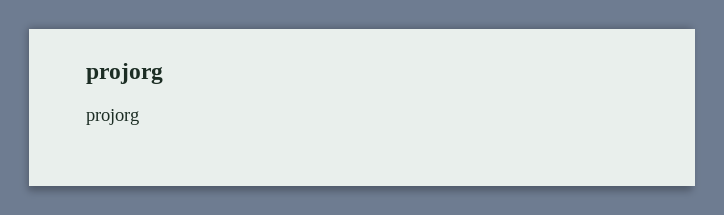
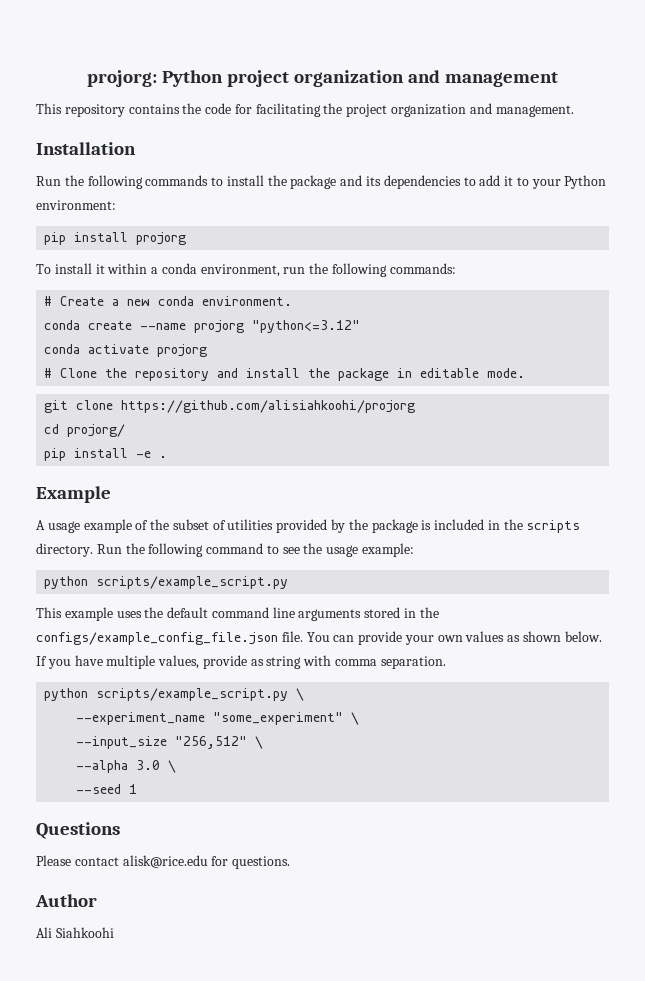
[86,63,163,84] [86,109,139,125] projorg // projorg -> [86,70,559,87] [36,103,574,117] [36,142,136,155] [36,175,607,189] [36,200,116,210] [44,232,187,245] [36,263,456,277] [44,296,293,306] [44,320,361,333] [44,344,208,357] [44,368,526,381] [44,400,416,413] [44,424,126,437] [44,448,168,461] [36,486,111,503] [36,519,581,533] [36,543,415,557] [44,576,289,589] [36,607,439,621] [36,631,602,645] [36,655,446,669] [44,688,305,701] [76,712,360,725] [76,736,264,749] [76,760,177,773] [76,784,138,794] [36,822,120,839] [36,855,291,869] [35,894,97,907] [36,927,114,938] projorg: Python project organization and management // This repository contains the code for facilitating the project organization and management. // Installation // Run the following commands to install the package and its dependencies to add it to your Python environment: // pip install projorg // To install it within a conda environment, run the following commands: // # Create a new conda environment. // conda create --name projorg "python<=3.12" // conda activate projorg // # Clone the repository and install the package in editable mode. // git clone https://github.com/alisiahkoohi/projorg // cd projorg/ // pip install -e . // Example // A usage example of the subset of utilities provided by the package is included in the scripts directory. Run the following command to see the usage example: // python scripts/example_script.py // This example uses the default command line arguments stored in the configs/example_config_file.json file. You can provide your own values as shown below. If you have multiple values, provide as string with comma separation. // python scripts/example_script.py \ // --experiment_name "some_experiment" \ // --input_size "256,512" \ // --alpha 3.0 \ // --seed 1 // Questions // Please contact alisk@rice.edu for questions. // Author // Ali Siahkoohi

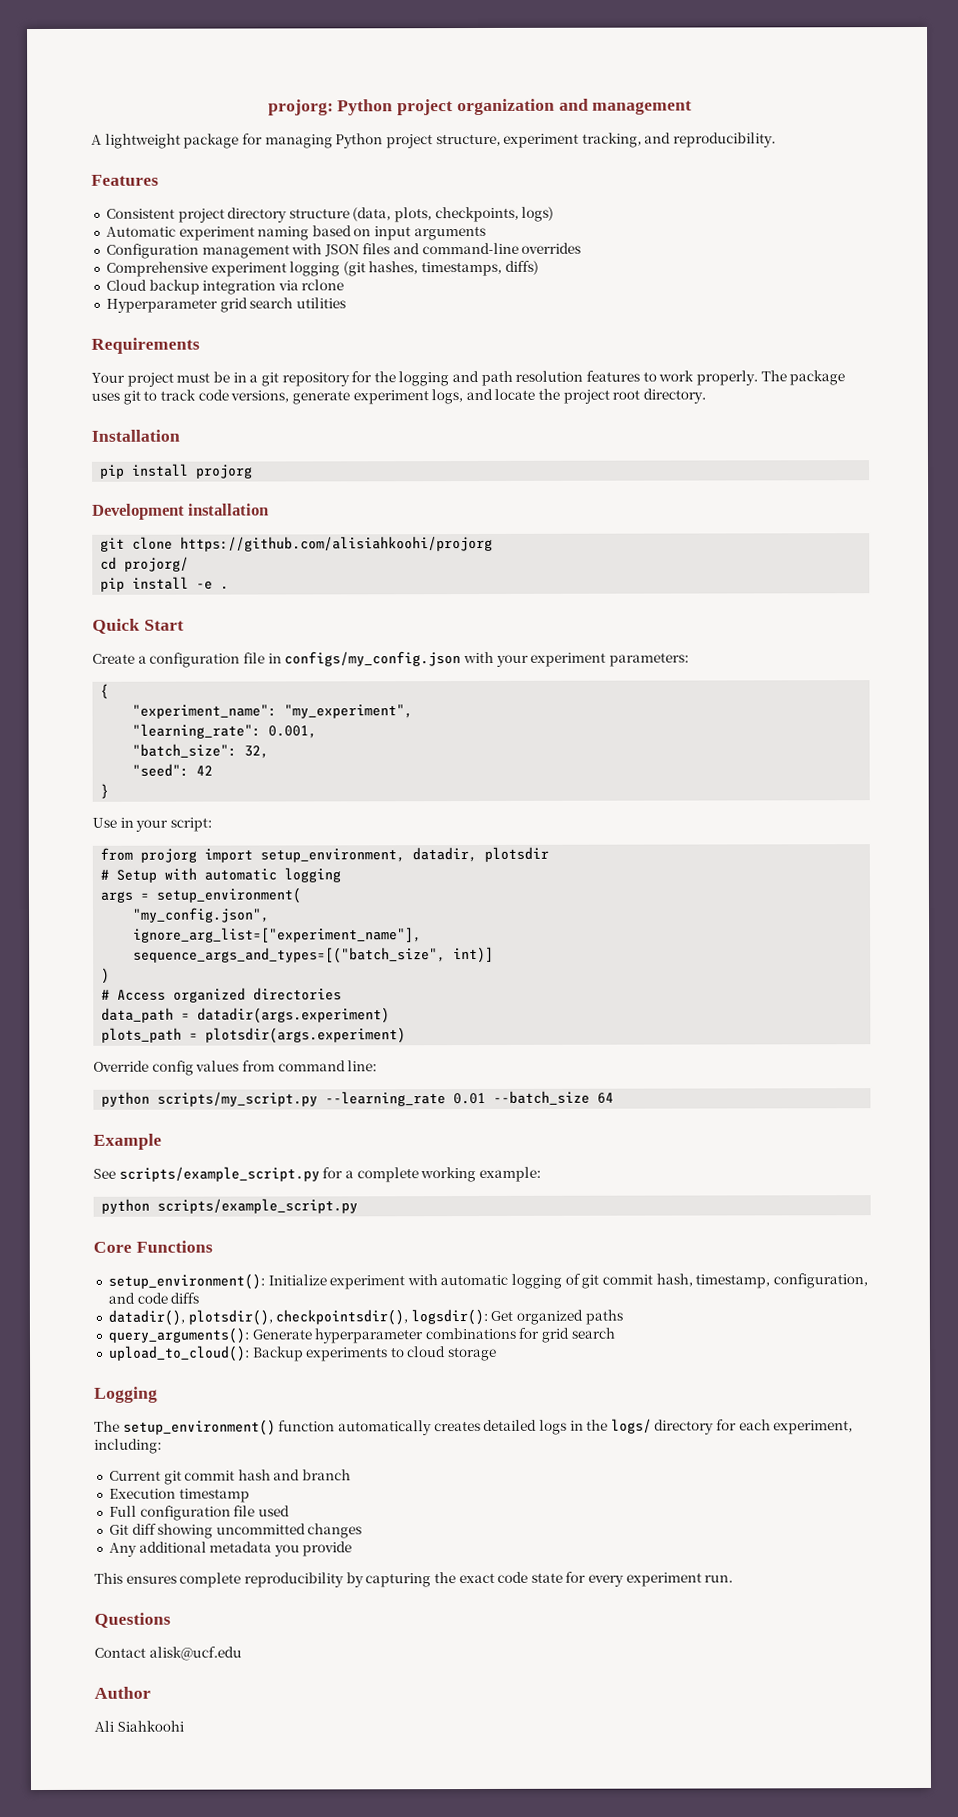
[36,103,574,117] [36,142,136,155] [36,175,607,189] [36,200,116,210] [44,232,187,245] [36,263,456,277] [44,296,293,306] [44,320,361,333] [44,344,208,357] [44,368,526,381] This repository contains the code for facilitating the project organization and management. // Installation // Run the following commands to install the package and its dependencies to add it to your Python environment: // pip install projorg // To install it within a conda environment, run the following commands: // # Create a new conda environment. // conda create --name projorg "python<=3.12" // conda activate projorg // # Clone the repository and install the package in editable mode. -> [91,132,777,149] [91,174,159,186] [105,206,555,223] [105,225,486,241] [105,242,582,259] [105,260,539,277] [105,279,345,295] [105,297,346,313] [91,337,200,354] [91,370,846,387] [91,388,707,405] [91,429,180,442] [99,463,254,479] [92,503,270,520] A lightweight package for managing Python project structure, experiment tracking, and reproducibility. // Features // Consistent project directory structure (data, plots, checkpoints, logs) // Automatic experiment naming based on input arguments // Configuration management with JSON files and command-line overrides // Comprehensive experiment logging (git hashes, timestamps, diffs) // Cloud backup integration via rclone // Hyperparameter grid search utilities // Requirements // Your project must be in a git repository for the logging and path resolution features to work properly. The package uses git to track code versions, generate experiment logs, and locate the project root directory. // Installation // pip install projorg // Development installation
[36,486,111,503] [36,519,581,533] [36,543,415,557] [44,576,289,589] [36,607,439,621] [36,631,602,645] [36,655,446,669] [44,688,305,701] [76,712,360,725] [76,736,264,749] [76,760,177,773] [76,784,138,794] [36,822,120,839] [36,855,291,869] Example // A usage example of the subset of utilities provided by the package is included in the scripts directory. Run the following command to see the usage example: // python scripts/example_script.py // This example uses the default command line arguments stored in the configs/example_config_file.json file. You can provide your own values as shown below. If you have multiple values, provide as string with comma separation. // python scripts/example_script.py \ // --experiment_name "some_experiment" \ // --input_size "256,512" \ // --alpha 3.0 \ // --seed 1 // Questions // Please contact alisk@rice.edu for questions. -> [92,618,184,634] [92,651,689,668] [100,683,110,699] [132,704,414,719] [132,723,318,739] [132,743,270,759] [132,763,214,777] [100,783,110,799] [92,817,212,832] [100,846,550,863] [100,867,342,883] [100,887,302,904] [132,907,271,923] [133,927,423,943] [133,946,495,964] [101,967,111,984] [101,987,343,1003] [101,1007,391,1024] [101,1027,407,1044] [93,1060,378,1076] [101,1090,615,1107] [93,1133,162,1150] [93,1166,541,1183] [101,1198,359,1214] [93,1240,213,1253] [107,1273,868,1290] [107,1292,200,1304] [107,1308,623,1326] [107,1327,615,1344] [107,1345,498,1362] [94,1386,158,1403] [94,1418,854,1436] [94,1438,162,1454] [108,1469,352,1485] [108,1488,250,1503] [108,1505,290,1521] [108,1523,363,1539] [108,1541,353,1557] [94,1571,734,1588] [94,1612,171,1628] [94,1646,242,1661] Quick Start // Create a configuration file in configs/my_config.json with your experiment parameters: // { // "experiment_name": "my_experiment", // "learning_rate": 0.001, // "batch_size": 32, // "seed": 42 // } // Use in your script: // from projorg import setup_environment, datadir, plotsdir // # Setup with automatic logging // args = setup_environment( // "my_config.json", // ignore_arg_list=["experiment_name"], // sequence_args_and_types=[("batch_size", int)] // ) // # Access organized directories // data_path = datadir(args.experiment) // plots_path = plotsdir(args.experiment) // Override config values from command line: // python scripts/my_script.py --learning_rate 0.01 --batch_size 64 // Example // See scripts/example_script.py for a complete working example: // python scripts/example_script.py // Core Functions // setup_environment(): Initialize experiment with automatic logging of git commit hash, timestamp, configuration, and code diffs // datadir(), plotsdir(), checkpointsdir(), logsdir(): Get organized paths // query_arguments(): Generate hyperparameter combinations for grid search // upload_to_cloud(): Backup experiments to cloud storage // Logging // The setup_environment() function automatically creates detailed logs in the logs/ directory for each experiment, including: // Current git commit hash and branch // Execution timestamp // Full configuration file used // Git diff showing uncommitted changes // Any additional metadata you provide // This ensures complete reproducibility by capturing the exact code state for every experiment run. // Questions // Contact alisk@ucf.edu

